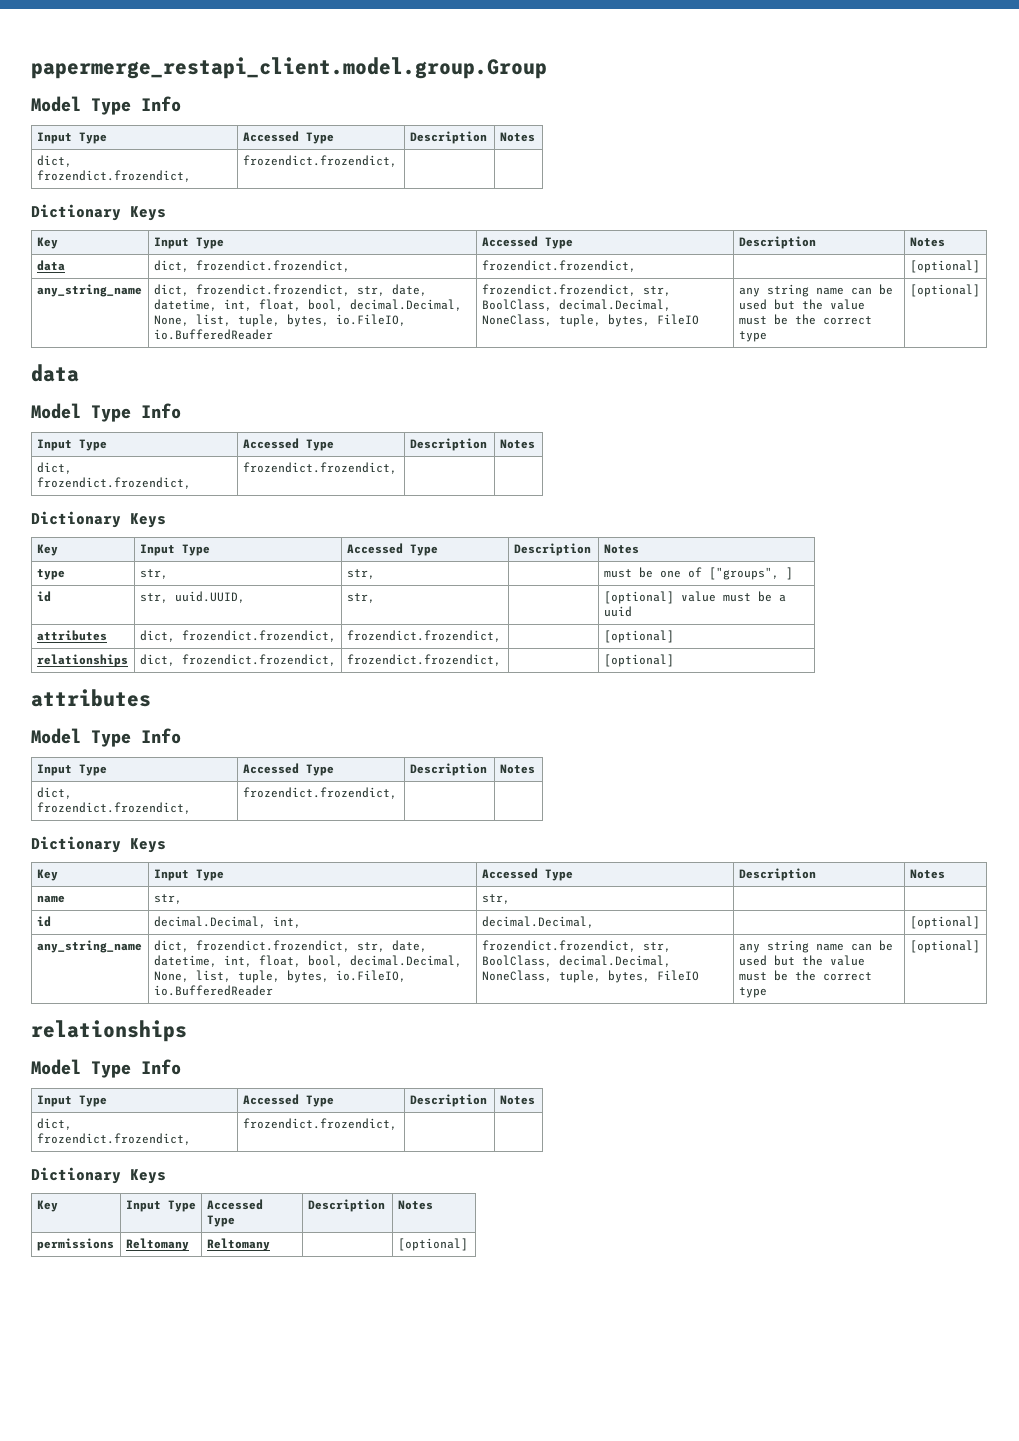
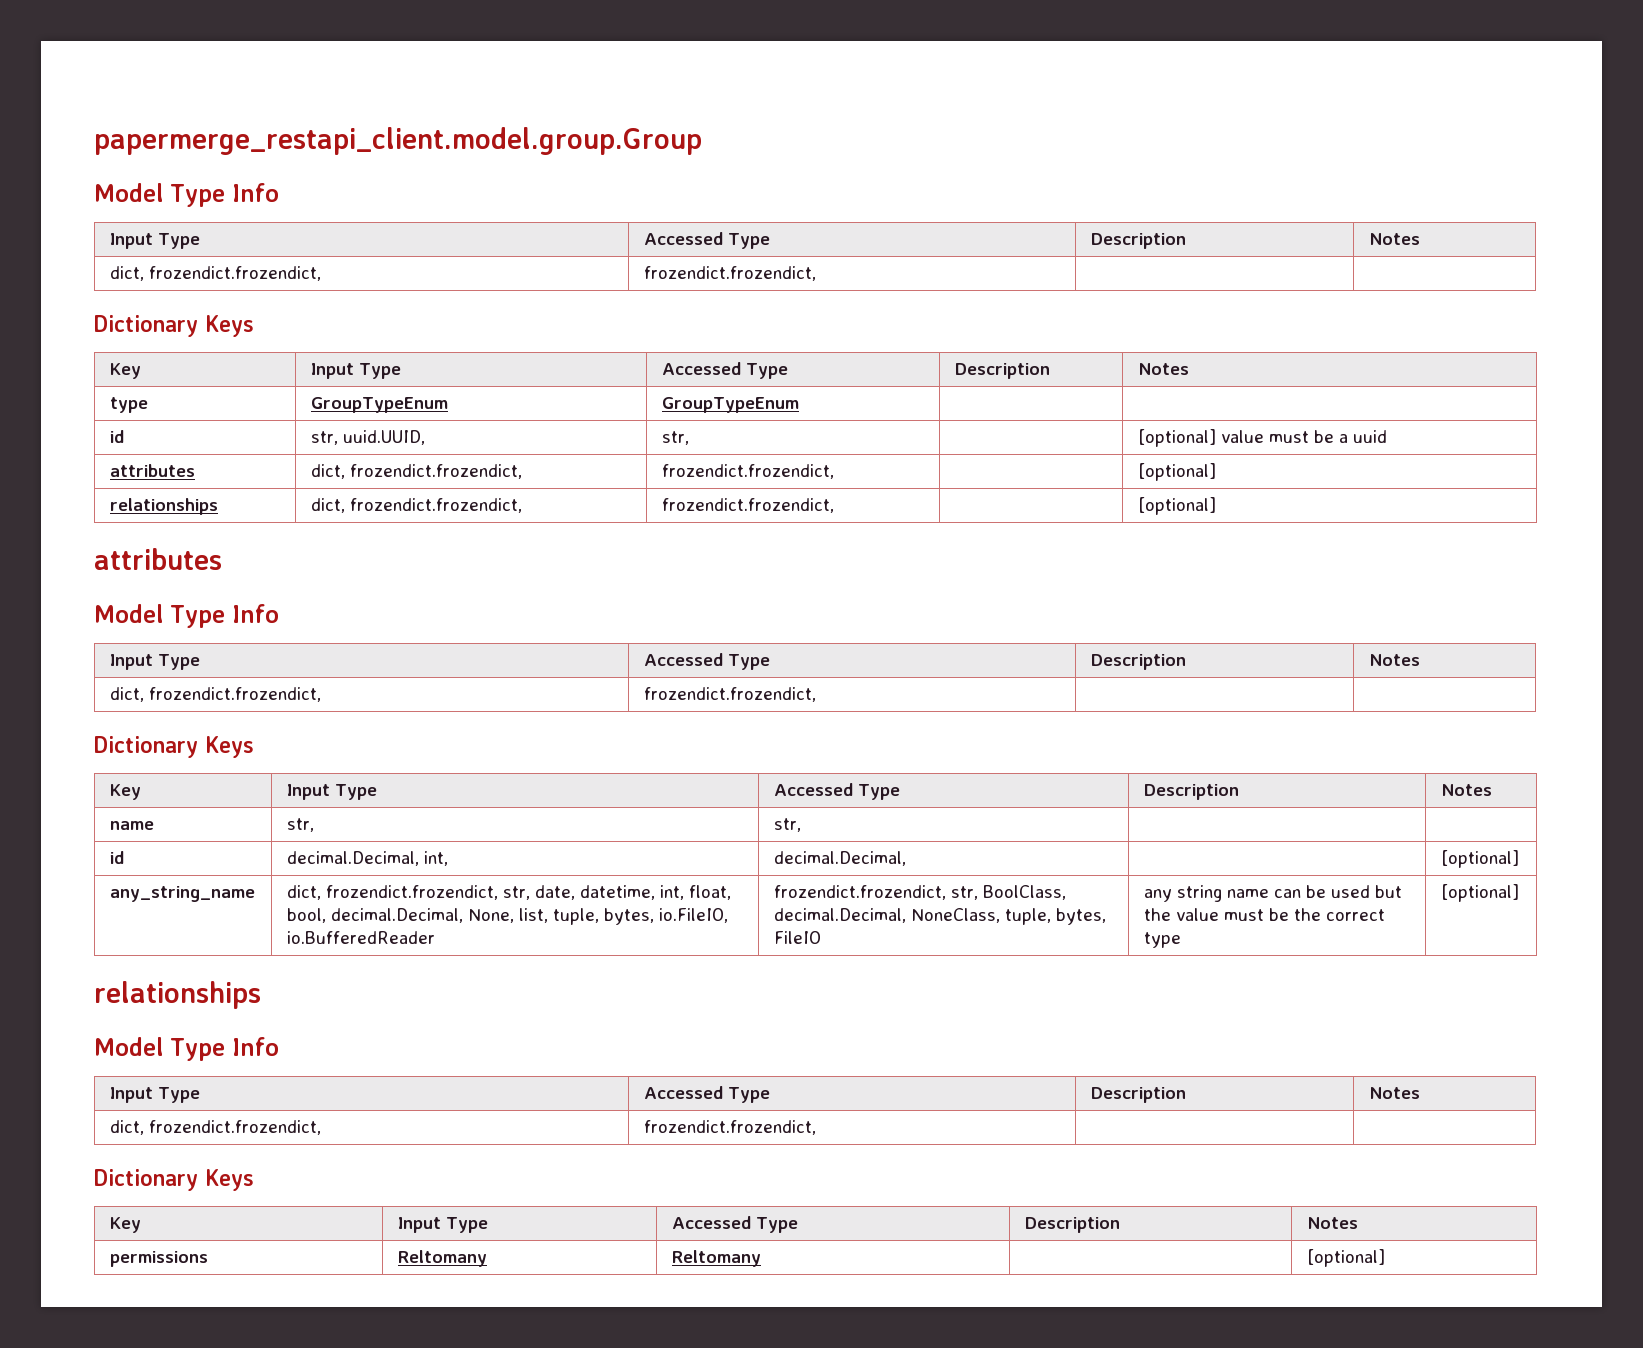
[36,260,65,271] [153,260,350,272] [481,260,636,272] [909,260,980,273] [36,284,142,297] [153,284,427,296] [153,299,462,311] [153,314,406,327] [153,329,273,340] [481,284,671,296] [481,299,671,311] [481,314,699,327] [738,284,893,297] [738,299,865,310] [738,314,872,325] [738,331,767,342] [909,284,980,297] [31,364,79,382] [31,403,181,422] [36,439,107,451] [242,438,334,451] [409,438,487,451] [499,439,535,449] [36,462,72,474] [36,477,191,489] [242,462,397,474] [31,511,166,528] [36,544,58,556] [139,544,210,556] [346,543,438,556] [513,543,591,556] [603,544,639,554] [36,569,65,580] [139,569,168,579] [346,569,375,579] [603,567,793,580] data | dict, frozendict.frozendict, | frozendict.frozendict, | | [optional] // any_string_name | dict, frozendict.frozendict, str, date, datetime, int, float, bool, decimal.Decimal, None, list, tuple, bytes, io.FileIO, io.BufferedReader | frozendict.frozendict, str, BoolClass, decimal.Decimal, NoneClass, tuple, bytes, FileIO | any string name can be used but the value must be the correct type | [optional] // data // Model Type Info // Input Type | Accessed Type | Description | Notes // dict, frozendict.frozendict, | frozendict.frozendict, | | // Dictionary Keys // Key | Input Type | Accessed Type | Description | Notes // type | str, | str, | | must be one of ["groups", ] -> [109,397,148,413] [310,397,448,413] [661,397,799,413] type | GroupTypeEnum | GroupTypeEnum | |

